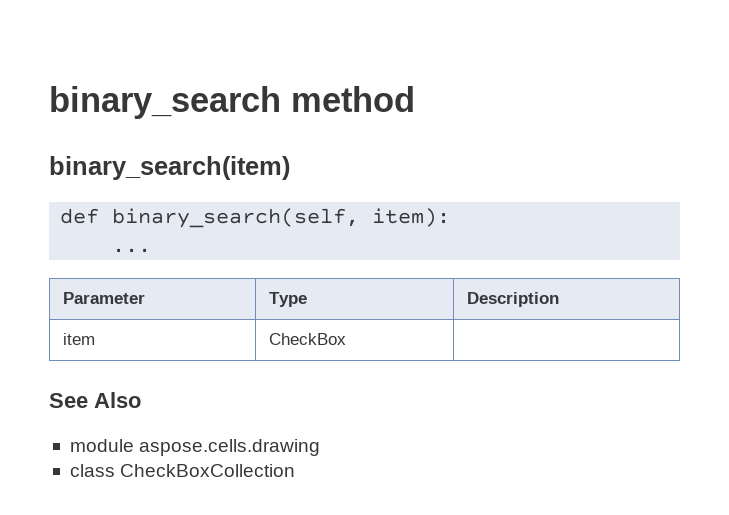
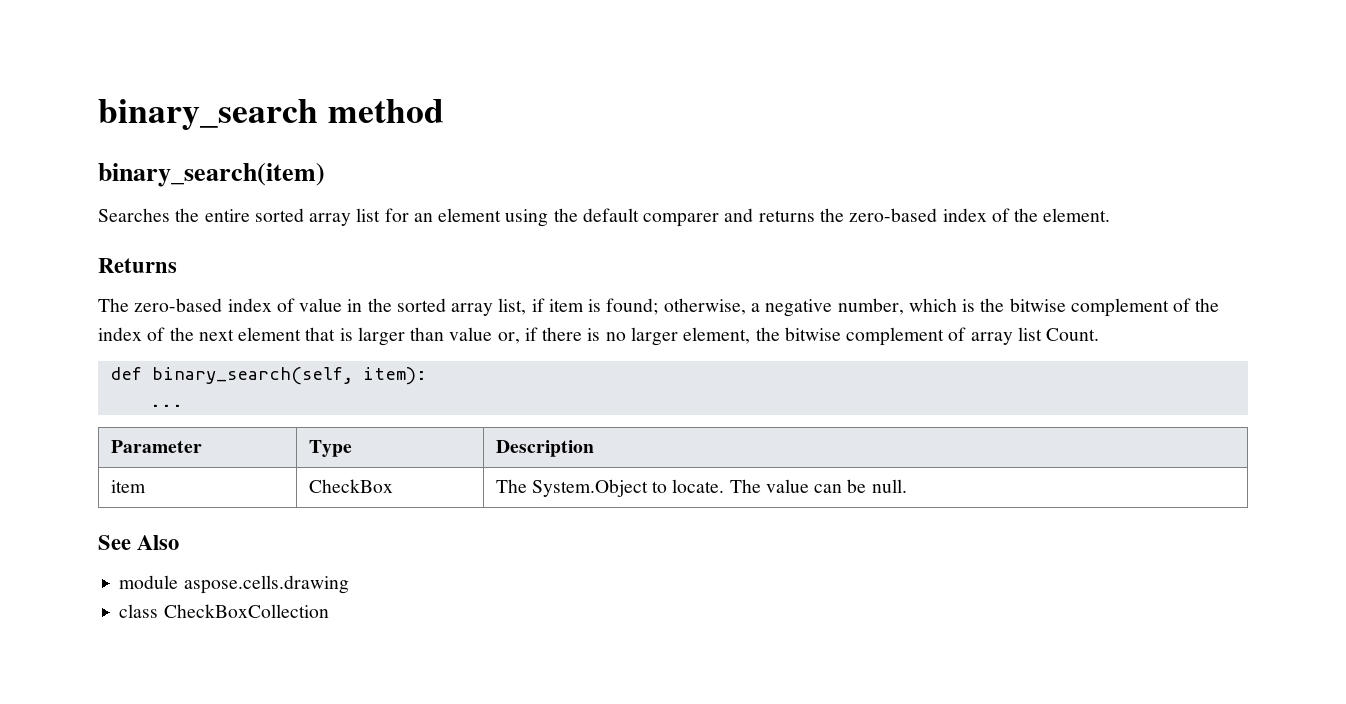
(290, 168) none -> [98,208,1111,227] [98,258,177,273] [98,298,1220,317] [98,327,1100,346] // Searches the entire sorted array list for an element using the default comparer and returns the zero-based index of the element. // Returns // The zero-based index of value in the sorted array list, if item is found; otherwise, a negative number, which is the bitwise complement of the index of the next element that is larger than value or, if there is no larger element, the bitwise complement of array list Count.
(347, 339) none -> [495,479,907,497] The System.Object to locate. The value can be null.

